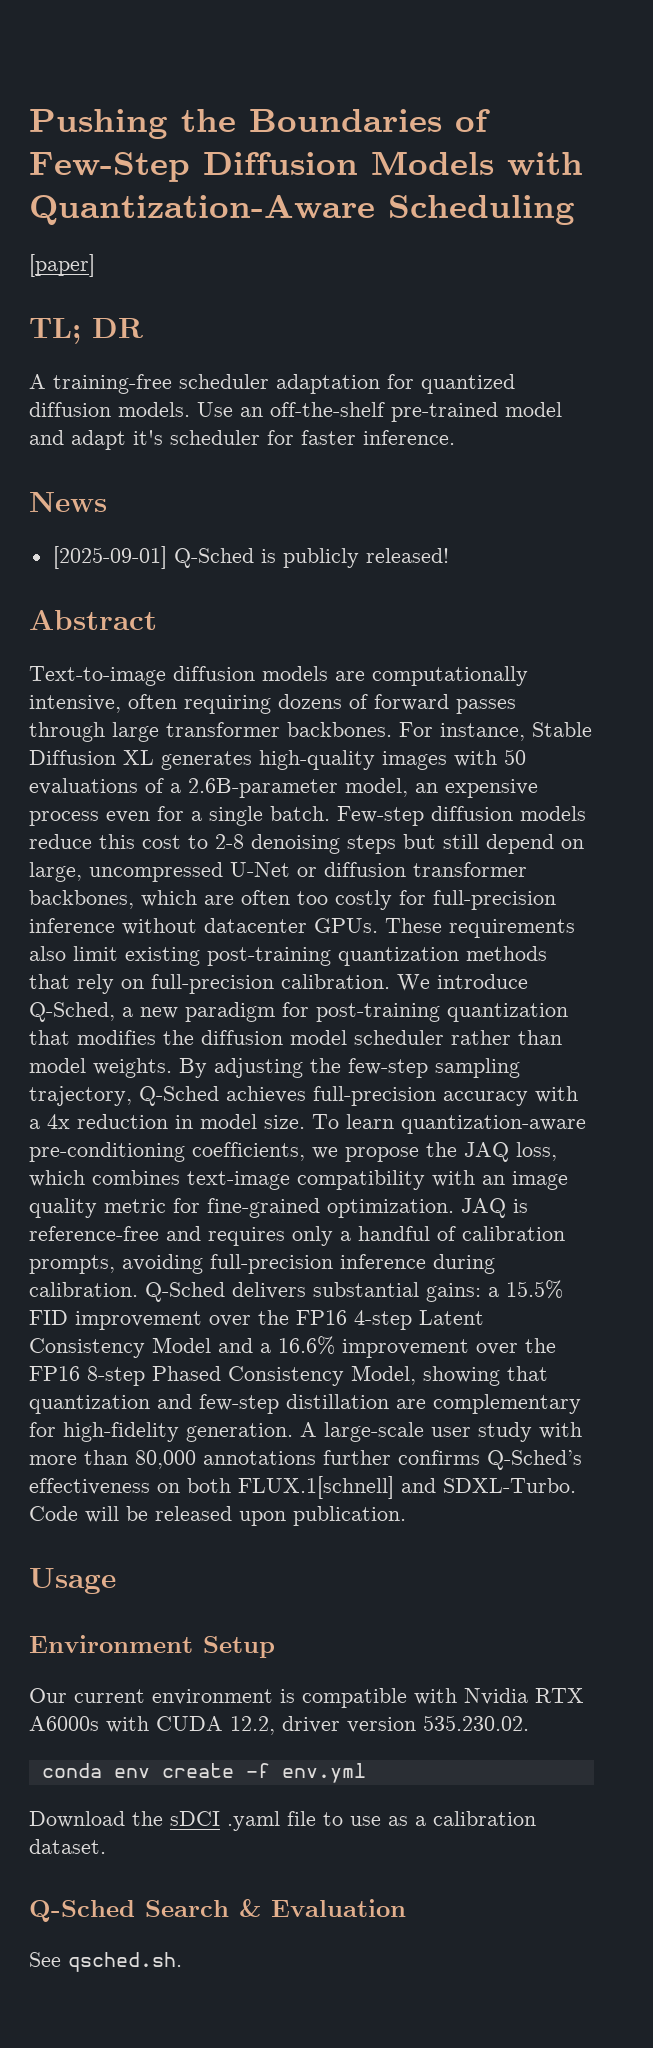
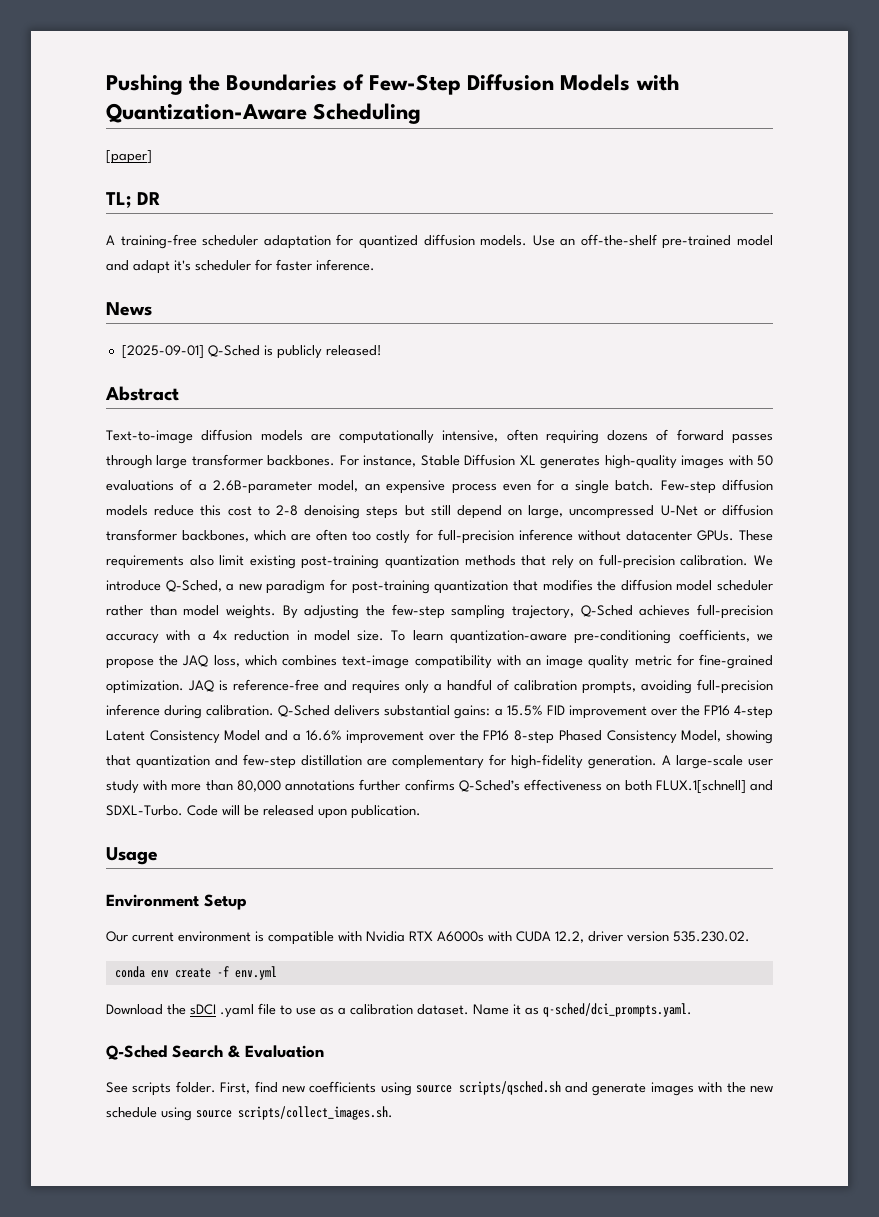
(106, 1846) none -> [473,1003,692,1017] Name it as q-sched/dci_prompts.yaml.
[68,1952,182,1972] qsched.sh. -> [132,1081,773,1096] [106,1106,393,1121] scripts folder. First, find new coefficients using source scripts/qsched.sh and generate images with the new schedule using source scripts/collect_images.sh.

